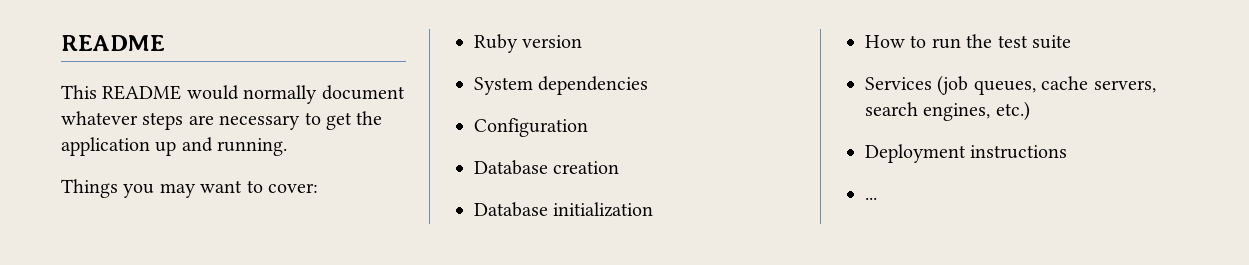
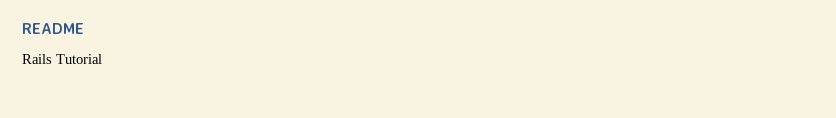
[61,85,405,104] [61,111,383,130] [61,137,288,156] [61,179,318,198] [474,34,583,53] [474,76,649,95] [474,118,588,137] [474,160,620,175] [474,202,654,217] [865,34,1071,49] [865,75,1156,95] [865,101,1030,121] [865,144,1068,163] [865,197,877,200] This README would normally document whatever steps are necessary to get the application up and running. // Things you may want to cover: // Ruby version // System dependencies // Configuration // Database creation // Database initialization // How to run the test suite // Services (job queues, cache servers, search engines, etc.) // Deployment instructions // ... -> [22,54,102,64] Rails Tutorial

